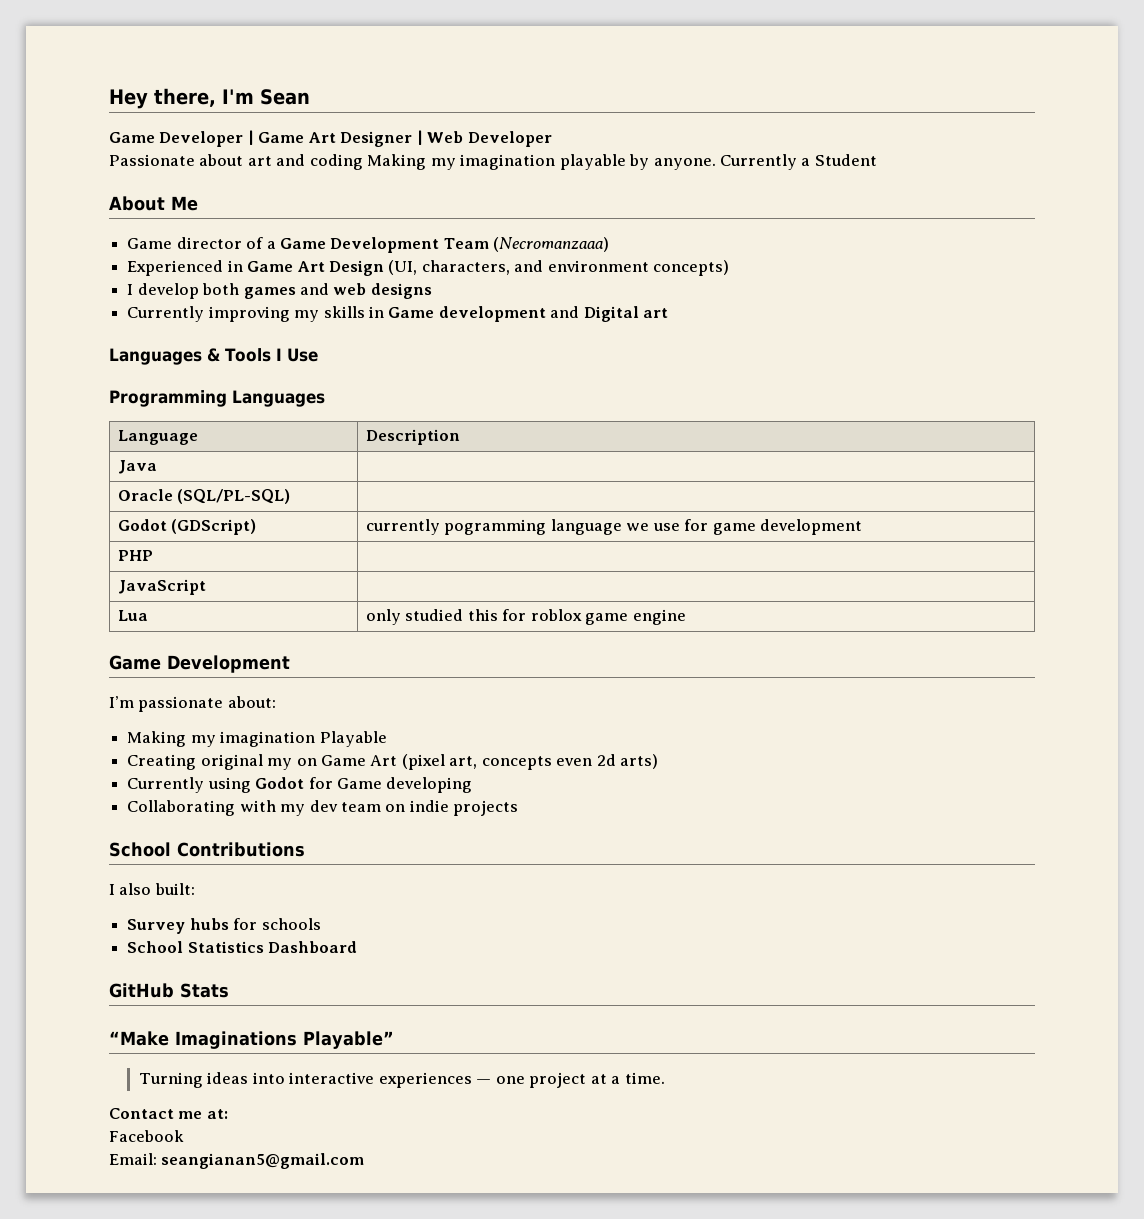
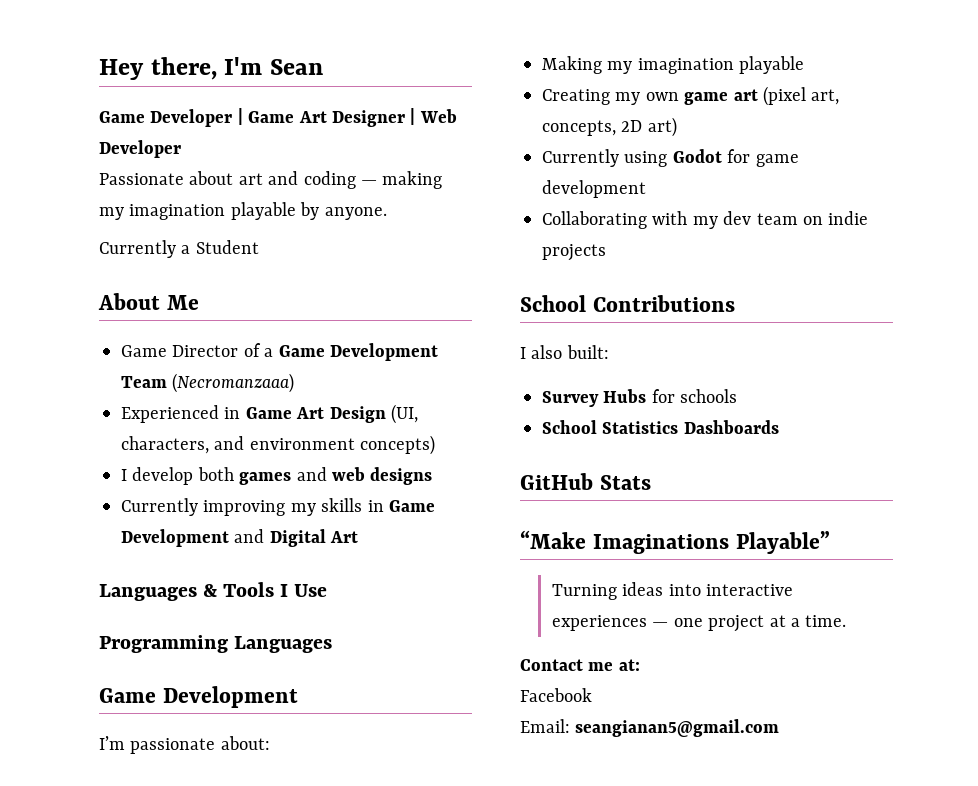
[367,154,427,170] Making -> [361,171,443,189] — making
(716, 164) none -> (387, 213) //
[176,237,242,249] director -> [172,345,239,357] Director
[438,306,546,322] development -> [121,529,229,547] Development
[643,308,669,318] art -> [330,531,359,543] Art
[117,430,198,445] [365,429,460,445] [117,460,157,474] [117,489,291,504] [117,519,257,535] [365,519,863,535] [117,550,153,561] [117,579,206,595] [117,610,148,621] [365,609,686,625] // Language | Description // Java | // Oracle (SQL/PL-SQL) | // Godot (GDScript) | currently pogramming language we use for game development // PHP | // JavaScript | // Lua | only studied this for roblox game engine -> (333, 644) none
[319,731,387,747] Playable -> [739,56,805,74] playable
[200,754,659,770] original my on Game Art (pixel art, concepts even 2d arts) -> [615,86,840,106] [542,117,677,137] my own game art (pixel art, concepts, 2D art)
[336,777,473,793] Game developing -> [755,154,799,167] [542,180,646,198] game development
[189,918,229,930] hubs -> [603,389,647,403] Hubs
[268,941,358,953] Dashboard -> [683,420,779,434] Dashboards

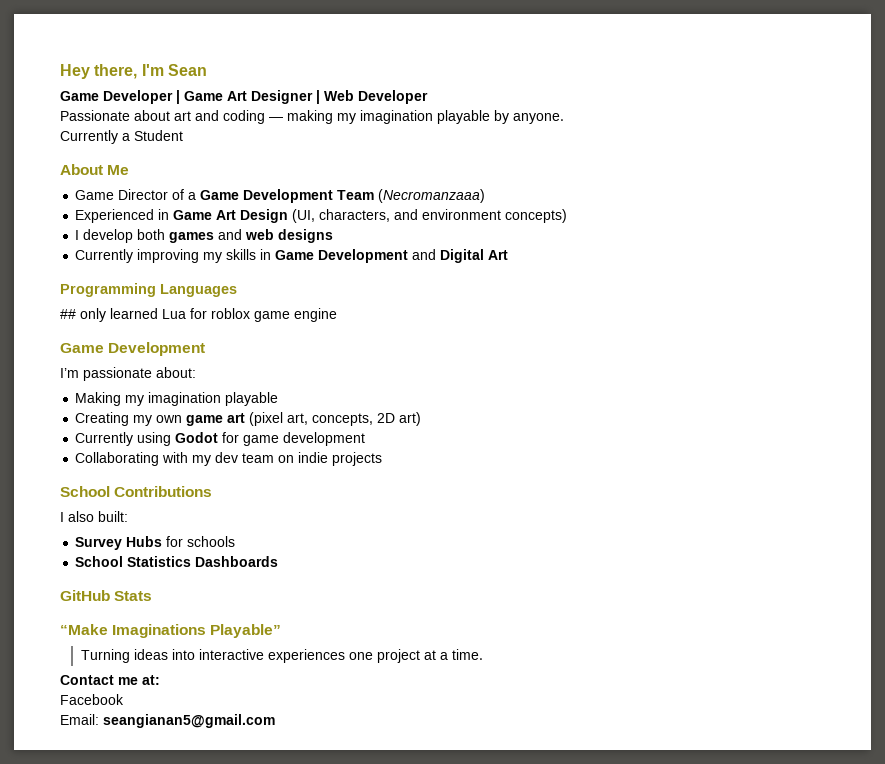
[99,582,328,601] [99,635,333,653] Languages & Tools I Use // Programming Languages -> [60,283,237,297] [60,308,337,322] Programming Languages // ## only learned Lua for roblox game engine
[652,622,669,627] — -> (345, 656) none

